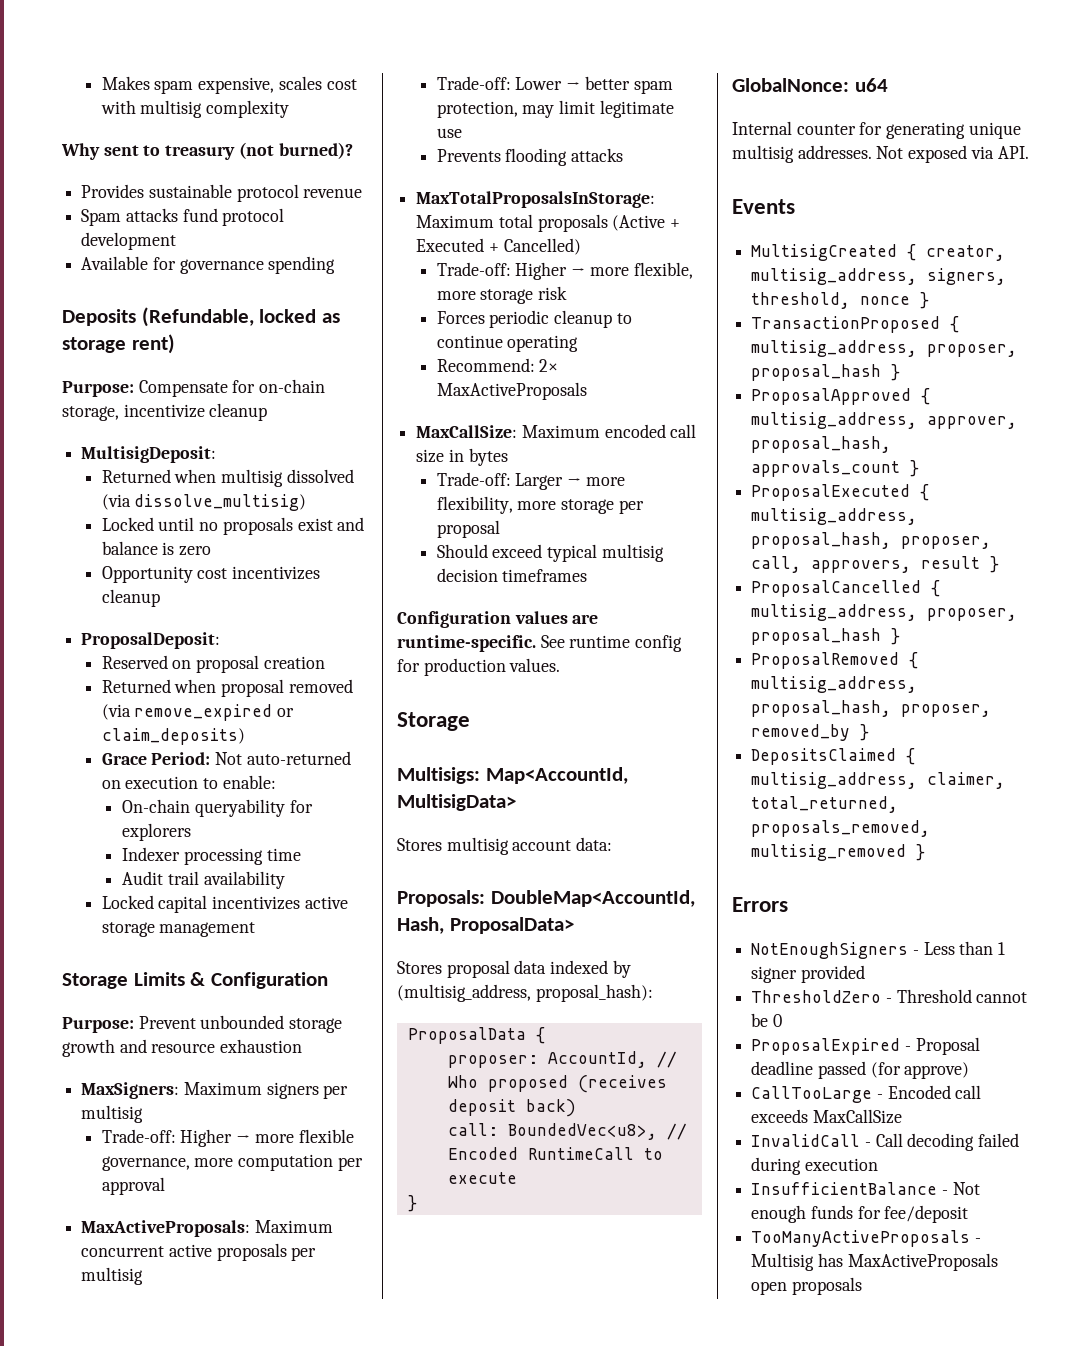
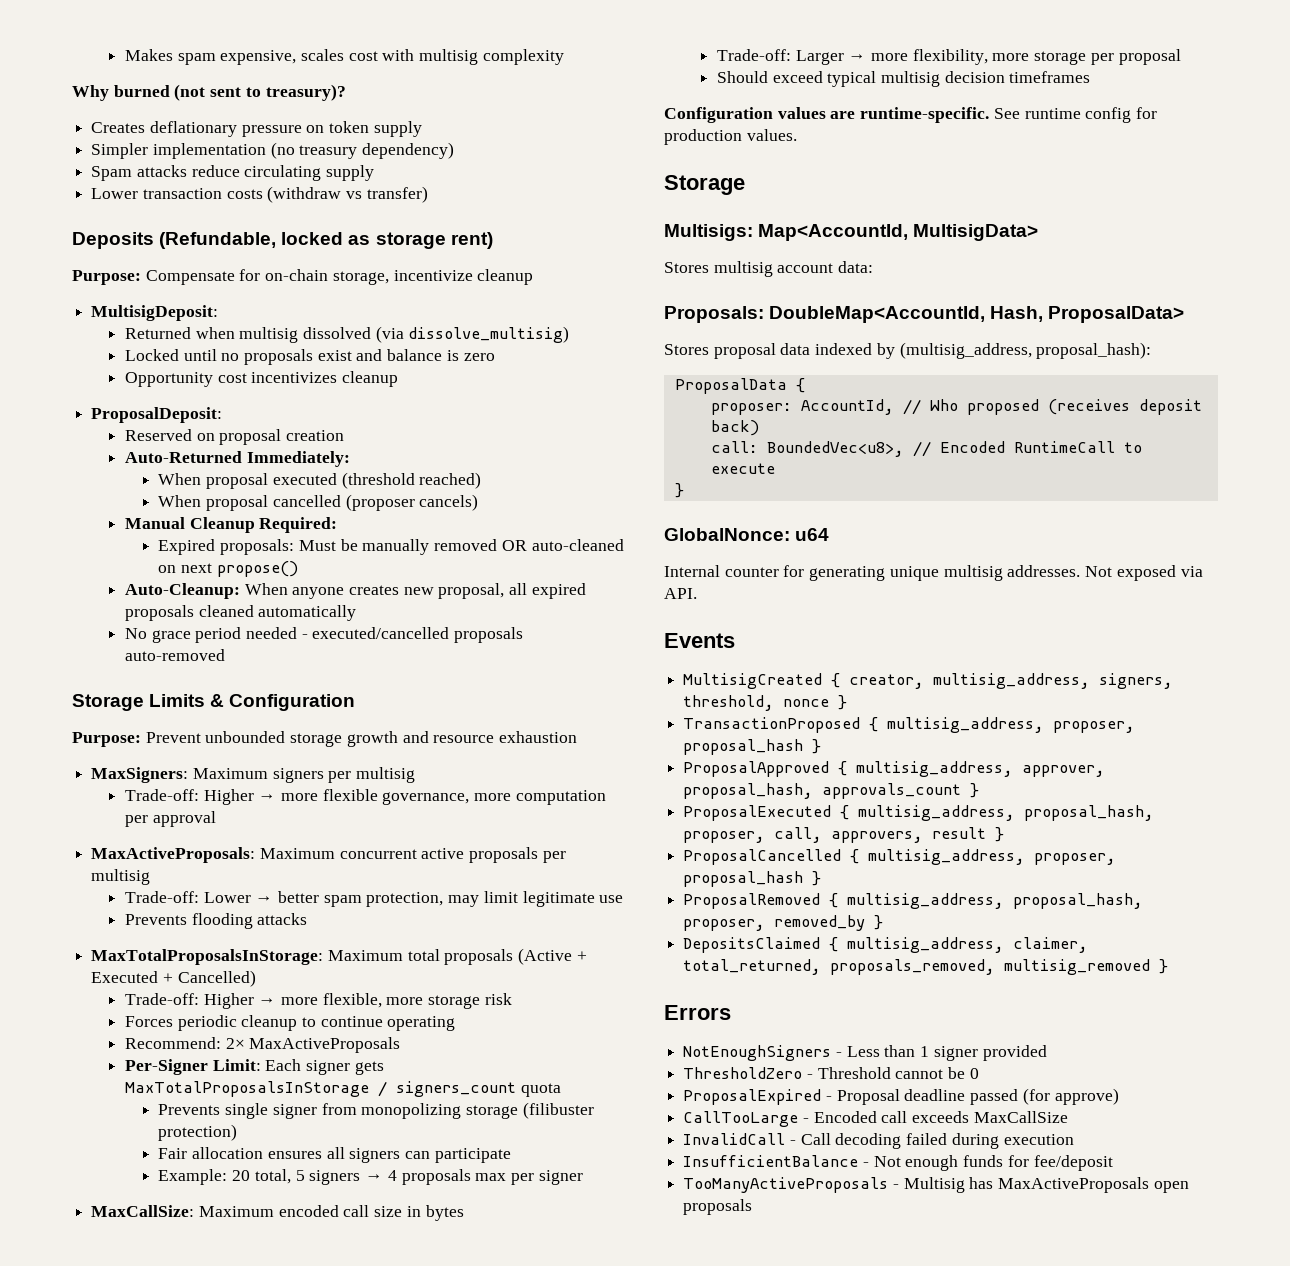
[103,142,353,160] [81,184,363,202] [81,208,285,226] [81,232,177,250] [81,256,336,274] sent to treasury (not burned)? // Provides sustainable protocol revenue // Spam attacks fund protocol development // Available for governance spending -> [113,84,346,101] [91,121,422,137] [91,142,455,159] [91,165,375,181] [91,186,428,203] burned (not sent to treasury)? // Creates deflationary pressure on token supply // Simpler implementation (no treasury dependency) // Spam attacks reduce circulating supply // Lower transaction costs (withdraw vs transfer)
[101,679,353,697] [101,704,295,721] [101,728,245,745] [101,751,351,765] [101,775,276,789] [122,799,313,817] [122,823,192,841] [122,847,301,865] [122,871,285,889] [101,895,348,913] [101,922,256,937] Returned when proposal removed (via remove_expired or claim_deposits) // Grace Period: Not auto-returned on execution to enable: // On-chain queryability for explorers // Indexer processing time // Audit trail availability // Locked capital incentivizes active storage management -> [124,451,350,467] [158,472,482,489] [158,494,479,511] [124,517,338,533] [158,539,624,555] [158,561,298,577] [124,583,586,599] [124,605,357,621] [124,627,524,643] [124,649,225,661] Auto-Returned Immediately: // When proposal executed (threshold reached) // When proposal cancelled (proposer cancels) // Manual Cleanup Required: // Expired proposals: Must be manually removed OR auto-cleaned on next propose() // Auto-Cleanup: When anyone creates new proposal, all expired proposals cleaned automatically // No grace period needed - executed/cancelled proposals auto-removed
(587, 391) none -> [124,1059,384,1075] [124,1081,561,1097] [158,1102,594,1119] [158,1124,238,1141] [158,1147,511,1163] [158,1169,583,1185] // Per-Signer Limit: Each signer gets MaxTotalProposalsInStorage / signers_count quota // Prevents single signer from monopolizing storage (filibuster protection) // Fair allocation ensures all signers can participate // Example: 20 total, 5 signers → 4 proposals max per signer

